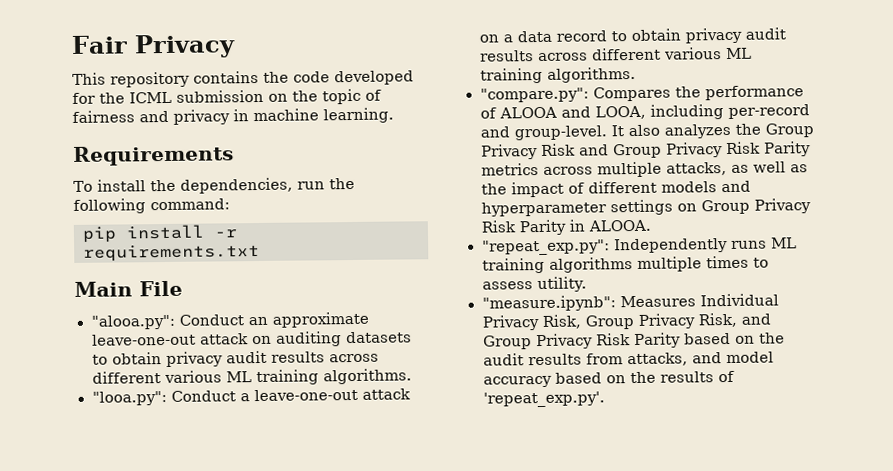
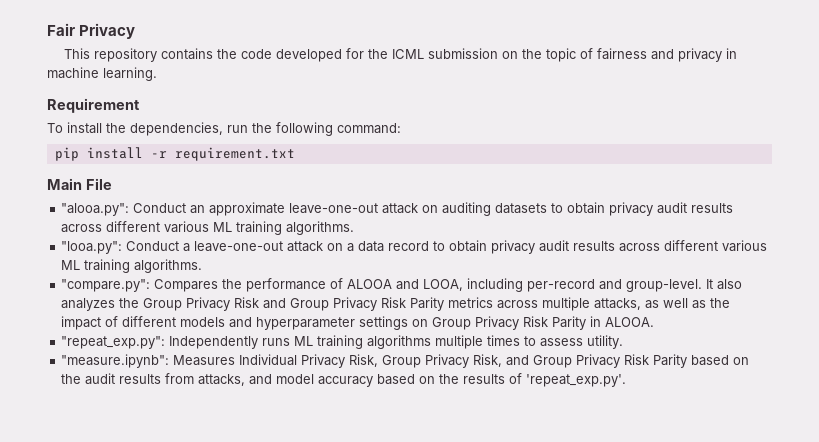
[73,145,234,166] Requirements -> [47,98,140,113] Requirement
[83,243,260,262] requirements.txt -> [174,147,295,161] requirement.txt

